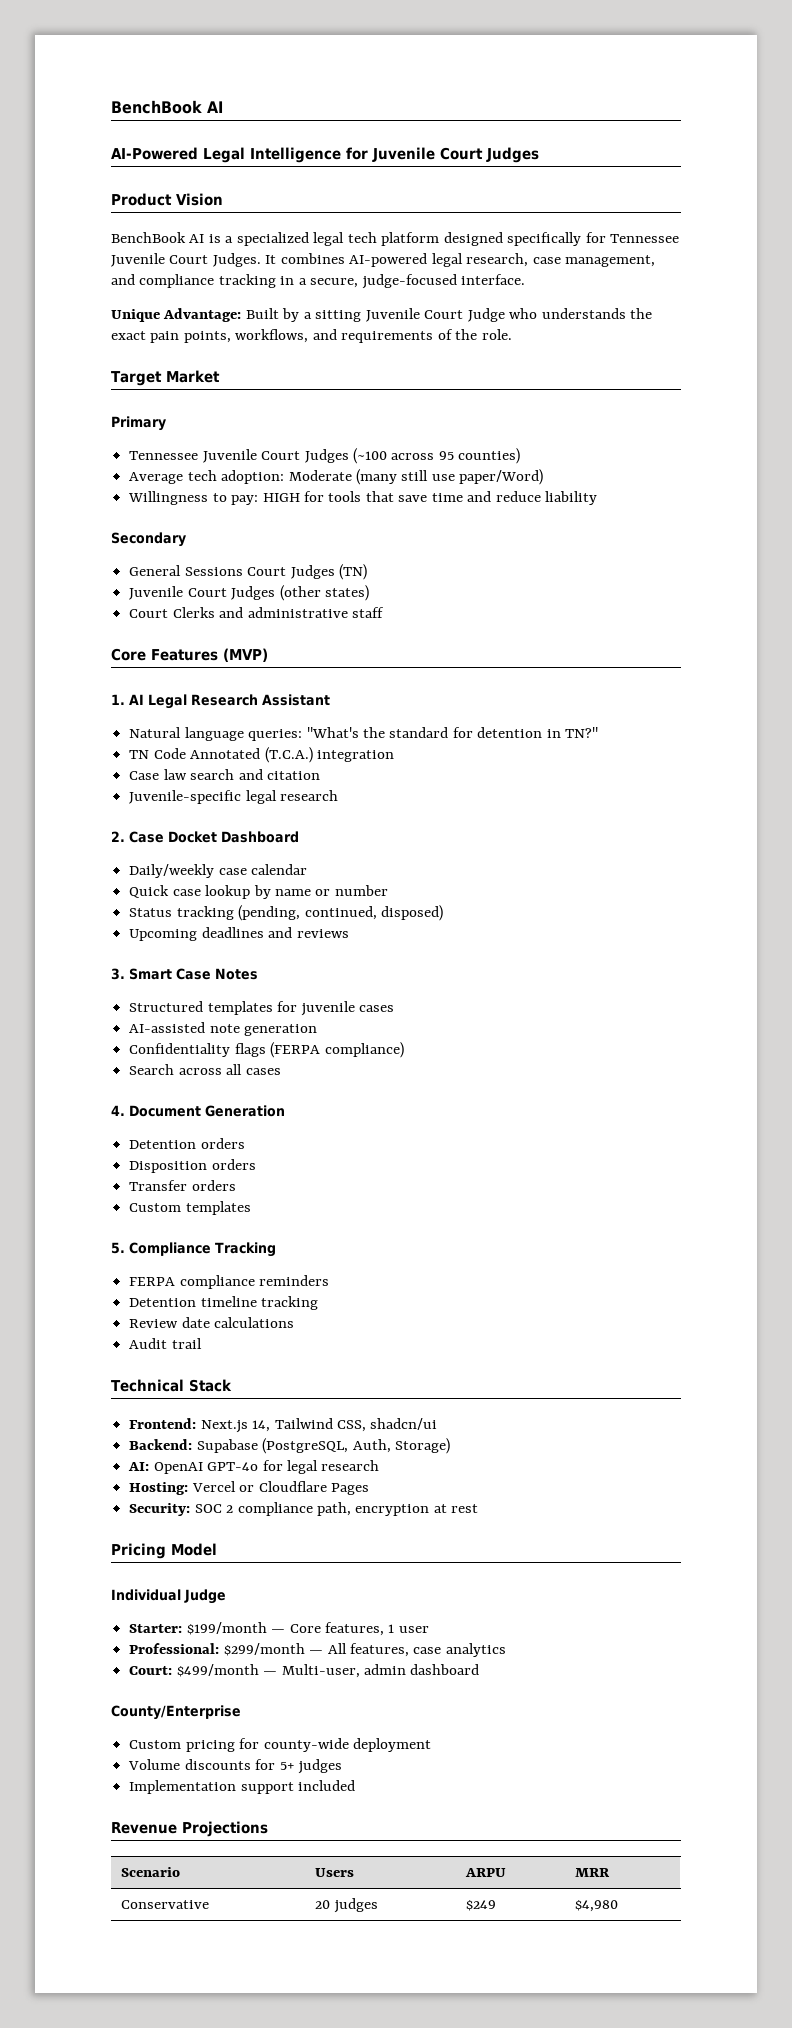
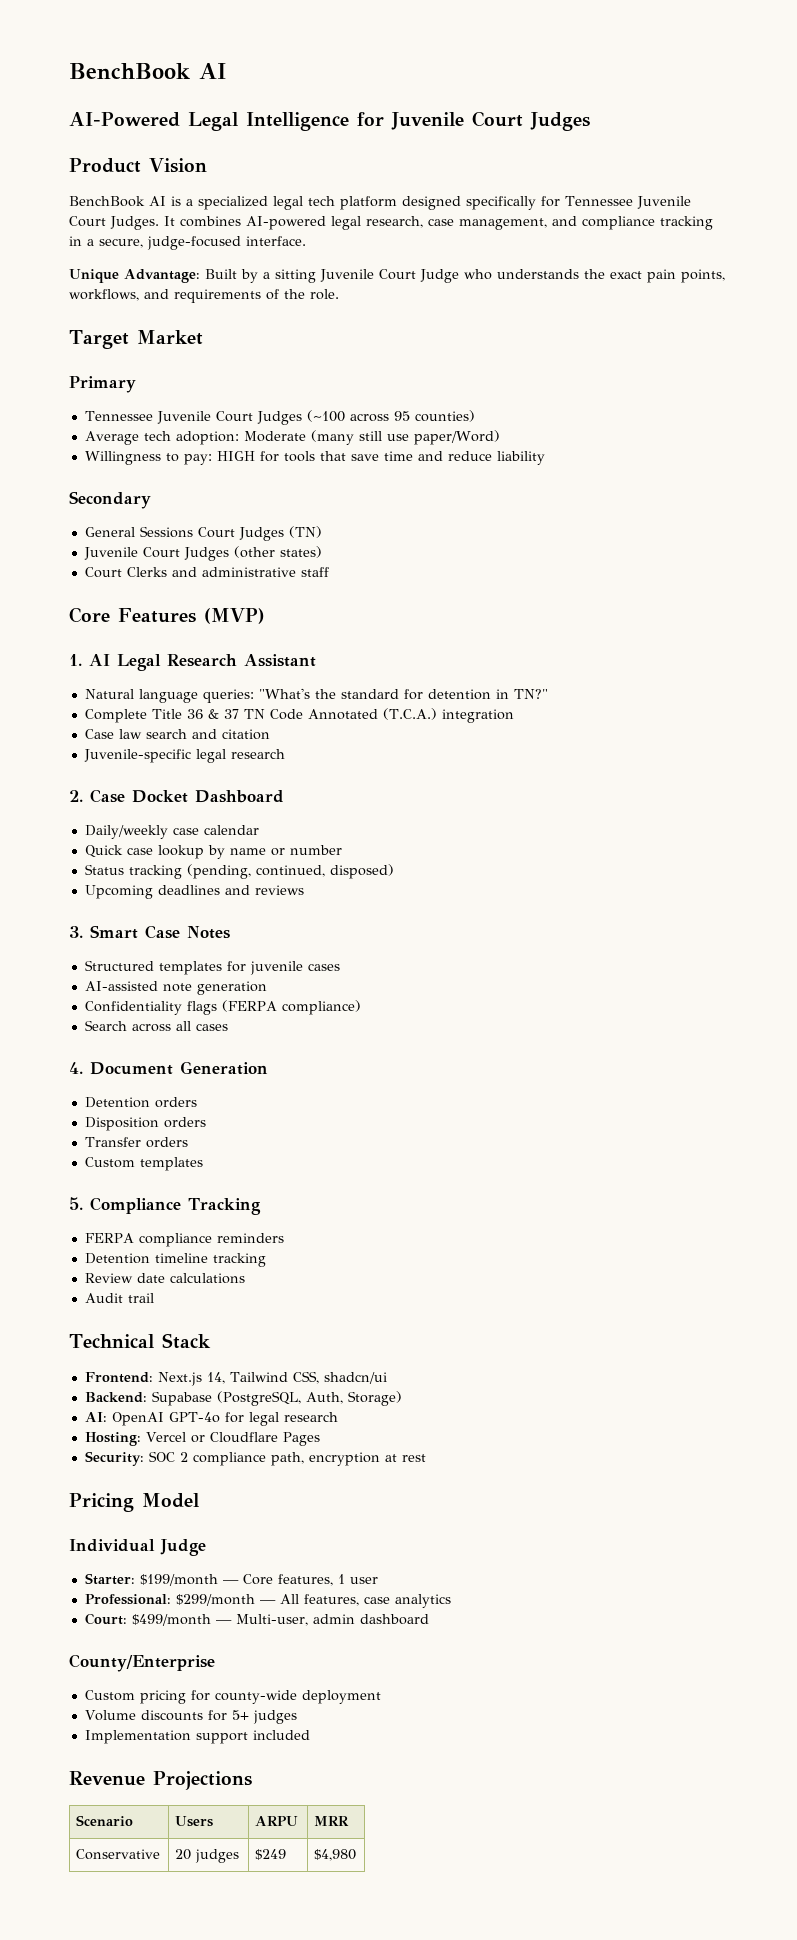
(599, 732) none -> [84,709,239,723] Complete Title 36 & 37

